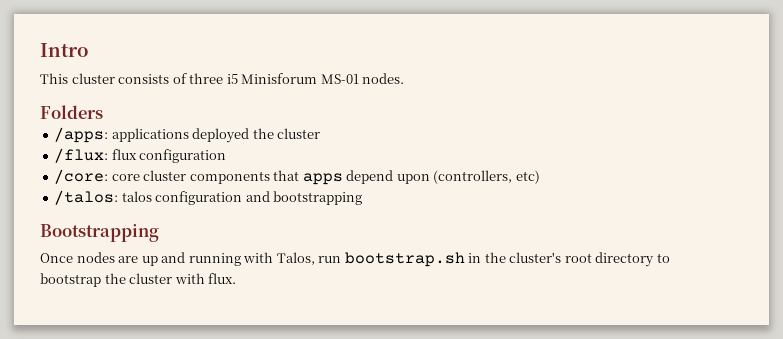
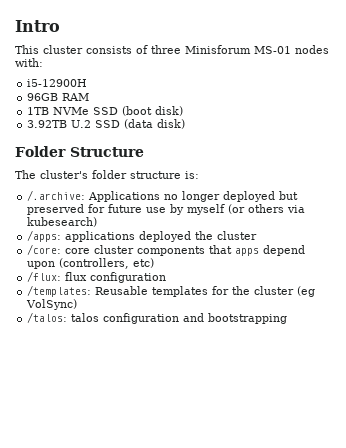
[226,74,238,84] i5 -> (181, 49) none
[362,73,405,84] [40,105,103,119] nodes. // Folders -> [295,45,329,54] [15,58,43,67] [27,79,88,87] [27,93,90,101] [27,106,184,116] [27,119,186,129] [15,146,144,157] [15,170,199,179] [27,190,299,202] [27,204,306,215] [27,217,98,227] nodes with: // i5-12900H // 96GB RAM // 1TB NVMe SSD (boot disk) // 3.92TB U.2 SSD (data disk) // Folder Structure // The cluster's folder structure is: // /.archive: Applications no longer deployed but preserved for future use by myself (or others via kubesearch)
[54,148,227,163] // /flux: flux configuration -> (258, 235) none
(540, 177) none -> [27,271,167,283] [27,285,316,297] [26,299,78,310] // /flux: flux configuration // /templates: Reusable templates for the cluster (eg VolSync)
[40,224,159,242] [40,252,670,267] [40,273,237,287] // Bootstrapping // Once nodes are up and running with Talos, run bootstrap.sh in the cluster's root directory to bootstrap the cluster with flux. -> (288, 318) none

